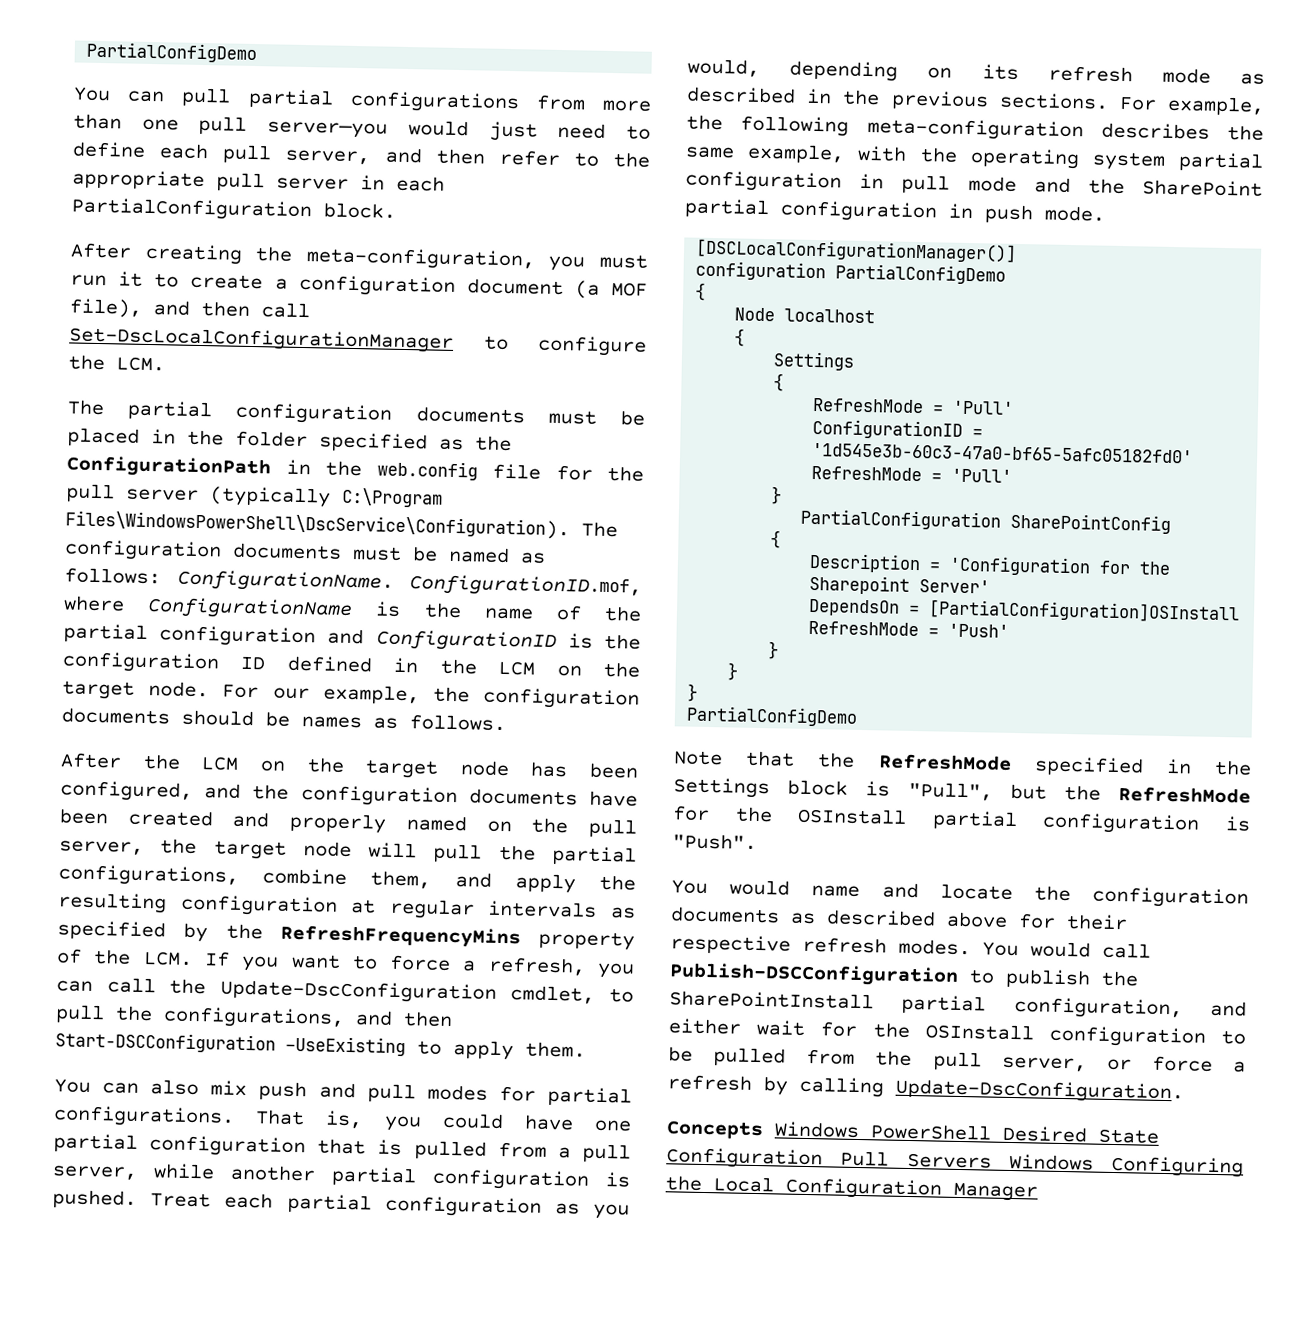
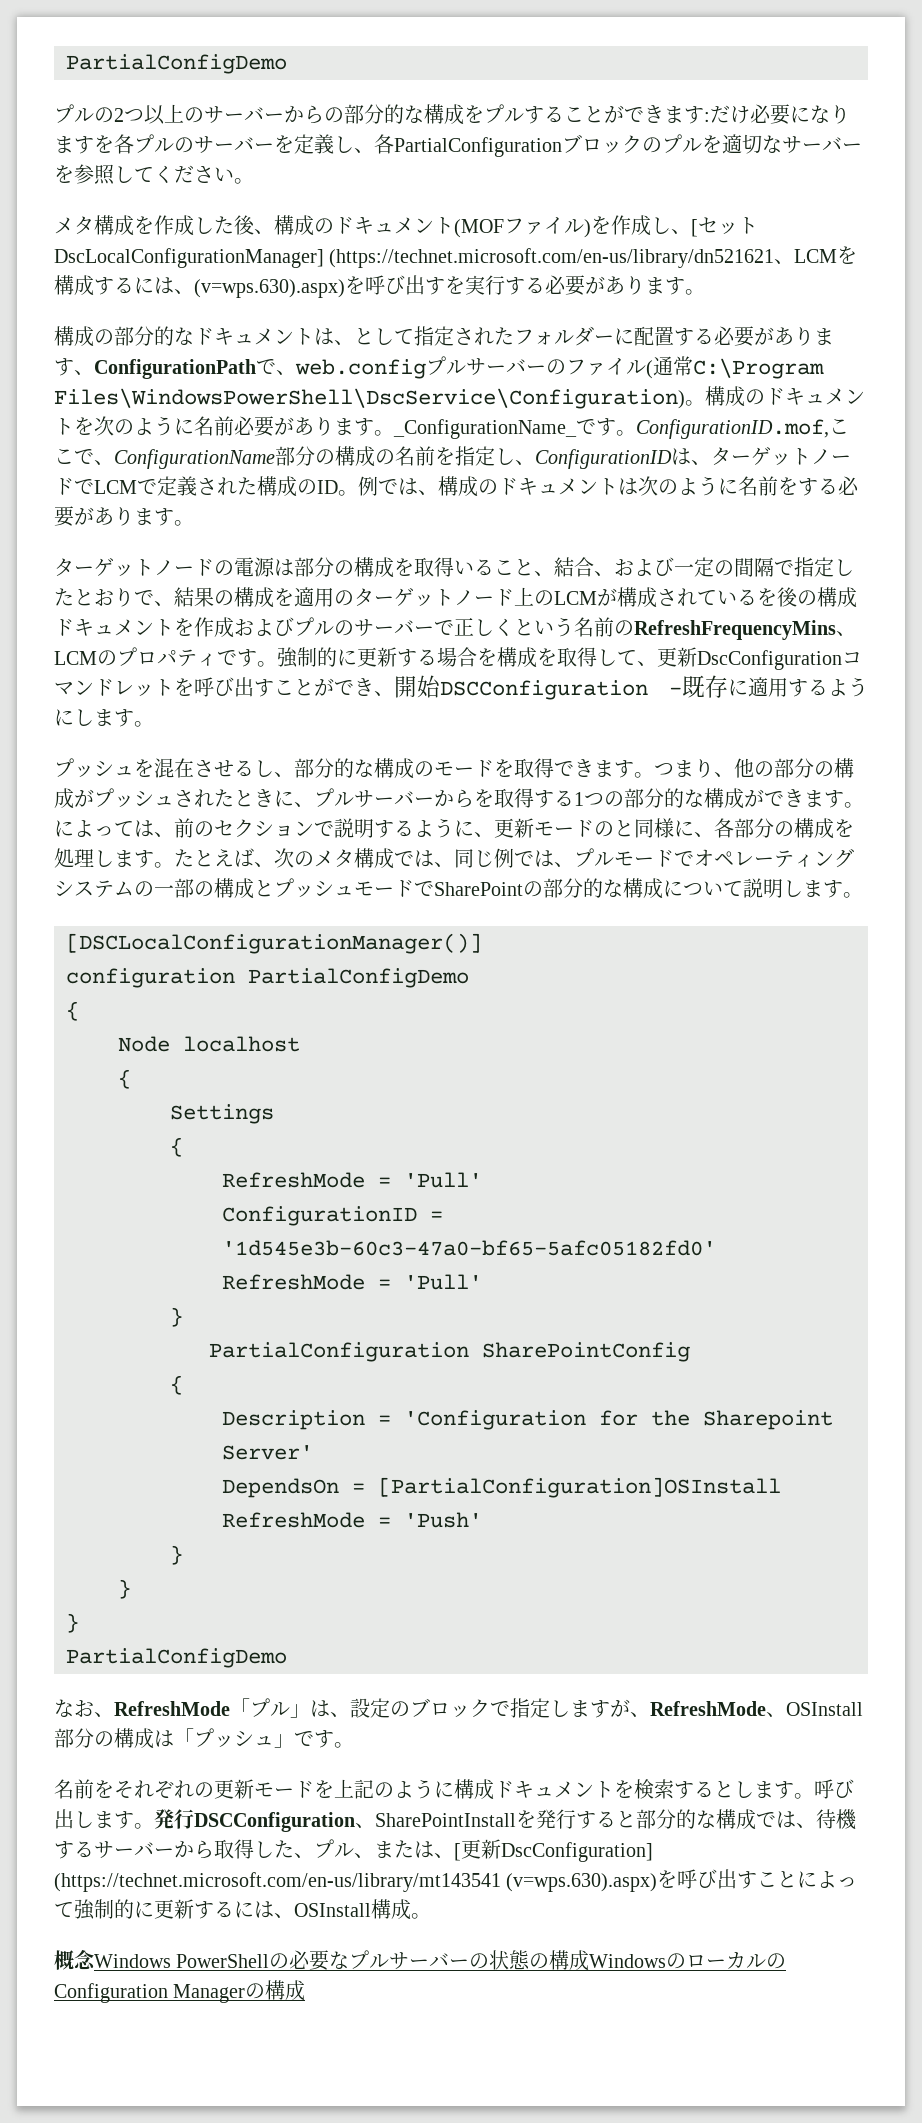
[86,41,258,64] [73,86,651,114] [73,113,651,142] [72,141,650,168] [72,169,445,192] [71,197,396,222] [70,242,648,272] [70,271,648,299] [69,298,310,319] [69,326,647,357] [68,354,165,372] [67,399,645,426] [67,427,512,453] [66,455,644,482] [66,483,443,508] [65,510,618,540] [64,539,546,564] [64,567,642,598] [63,595,642,622] [63,623,641,653] [62,651,641,678] [62,680,640,710] [61,707,506,732] [60,752,639,779] [60,780,638,808] [59,808,637,838] [59,838,637,866] [58,864,636,894] [58,892,637,920] [57,920,635,951] [56,948,635,979] [56,977,634,1004] [55,1004,453,1029] [55,1031,586,1061] [54,1078,632,1107] [53,1105,632,1132] [53,1133,631,1163] [52,1163,631,1191] [52,1189,630,1220] [687,58,1265,85] [686,86,1265,116] [686,114,1264,142] [685,143,1264,172] [685,170,1263,197] [684,198,1105,224] PartialConfigDemo // You can pull partial configurations from more than one pull server—you would just need to define each pull server, and then refer to the appropriate pull server in each PartialConfiguration block. // After creating the meta-configuration, you must run it to create a configuration document (a MOF file), and then call Set-DscLocalConfigurationManager to configure the LCM. // The partial configuration documents must be placed in the folder specified as the ConfigurationPath in the web.config file for the pull server (typically C:\Program Files\WindowsPowerShell\DscService\Configuration). The configuration documents must be named as follows: ConfigurationName. ConfigurationID.mof, where ConfigurationName is the name of the partial configuration and ConfigurationID is the configuration ID defined in the LCM on the target node. For our example, the configuration documents should be names as follows. // After the LCM on the target node has been configured, and the configuration documents have been created and properly named on the pull server, the target node will pull the partial configurations, combine them, and apply the resulting configuration at regular intervals as specified by the RefreshFrequencyMins property of the LCM. If you want to force a refresh, you can call the Update-DscConfiguration cmdlet, to pull the configurations, and then Start-DSCConfiguration –UseExisting to apply them. // You can also mix push and pull modes for partial configurations. That is, you could have one partial configuration that is pulled from a pull server, while another partial configuration is pushed. Treat each partial configuration as you would, depending on its refresh mode as described in the previous sections. For example, the following meta-configuration describes the same example, with the operating system partial configuration in pull mode and the SharePoint partial configuration in push mode. -> [66,54,287,74] [54,104,850,125] [54,134,862,157] [54,164,254,185] [54,215,758,238] [54,246,858,268] [54,275,705,298] [54,326,834,347] [54,356,824,379] [54,386,865,409] [54,416,849,439] [54,446,851,469] [54,476,859,497] [54,506,194,527] [54,557,854,578] [54,587,857,608] [54,617,856,640] [54,647,862,670] [54,675,868,700] [54,709,154,727] [54,758,854,779] [54,788,864,809] [54,818,854,839] [54,848,854,869] [54,878,863,899] PartialConfigDemo // プルの2つ以上のサーバーからの部分的な構成をプルすることができます:だけ必要になりますを各プルのサーバーを定義し、各PartialConfigurationブロックのプルを適切なサーバーを参照してください。 // メタ構成を作成した後、構成のドキュメント(MOFファイル)を作成し、[セットDscLocalConfigurationManager] (https://technet.microsoft.com/en-us/library/dn521621、LCMを構成するには、(v=wps.630).aspx)を呼び出すを実行する必要があります。 // 構成の部分的なドキュメントは、として指定されたフォルダーに配置する必要があります、ConfigurationPathで、web.configプルサーバーのファイル(通常C:\Program Files\WindowsPowerShell\DscService\Configuration)。構成のドキュメントを次のように名前必要があります。_ConfigurationName_です。ConfigurationID.mof,ここで、ConfigurationName部分の構成の名前を指定し、ConfigurationIDは、ターゲットノードでLCMで定義された構成のID。例では、構成のドキュメントは次のように名前をする必要があります。 // ターゲットノードの電源は部分の構成を取得いること、結合、および一定の間隔で指定したとおりで、結果の構成を適用のターゲットノード上のLCMが構成されているを後の構成ドキュメントを作成およびプルのサーバーで正しくという名前のRefreshFrequencyMins、LCMのプロパティです。強制的に更新する場合を構成を取得して、更新DscConfigurationコマンドレットを呼び出すことができ、開始DSCConfiguration –既存に適用するようにします。 // プッシュを混在させるし、部分的な構成のモードを取得できます。つまり、他の部分の構成がプッシュされたときに、プルサーバーからを取得する1つの部分的な構成ができます。によっては、前のセクションで説明するように、更新モードのと同様に、各部分の構成を処理します。たとえば、次のメタ構成では、同じ例では、プルモードでオペレーティングシステムの一部の構成とプッシュモードでSharePointの部分的な構成について説明します。
[674,750,1252,777] [673,777,1251,804] [672,805,1251,835] [672,833,757,850] [671,879,1249,909] [670,906,1128,931] [670,934,1151,959] [669,962,1139,989] [669,990,1247,1020] [668,1018,1246,1048] [668,1046,1246,1073] [667,1074,1184,1104] [666,1120,1159,1144] [666,1147,1244,1178] [665,1175,774,1193] Note that the RefreshMode specified in the Settings block is "Pull", but the RefreshMode for the OSInstall partial configuration is "Push". // You would name and locate the configuration documents as described above for their respective refresh modes. You would call Publish-DSCConfiguration to publish the SharePointInstall partial configuration, and either wait for the OSInstall configuration to be pulled from the pull server, or force a refresh by calling Update-DscConfiguration. // Concepts Windows PowerShell Desired State Configuration Pull Servers Windows Configuring the Local -> [54,1698,863,1718] [54,1728,354,1749] [54,1779,854,1800] [54,1809,857,1832] [54,1839,653,1862] [54,1869,858,1892] [54,1899,431,1920] [54,1949,787,1971] なお、RefreshMode「プル」は、設定のブロックで指定しますが、RefreshMode、OSInstall部分の構成は「プッシュ」です。 // 名前をそれぞれの更新モードを上記のように構成ドキュメントを検索するとします。呼び出します。発行DSCConfiguration、SharePointInstallを発行すると部分的な構成では、待機するサーバーから取得した、プル、または、[更新DscConfiguration] (https://technet.microsoft.com/en-us/library/mt143541 (v=wps.630).aspx)を呼び出すことによって強制的に更新するには、OSInstall構成。 // 概念Windows PowerShellの必要なプルサーバーの状態の構成Windowsのローカルの
(1038, 1192) none -> [245,1980,306,2001] の構成

